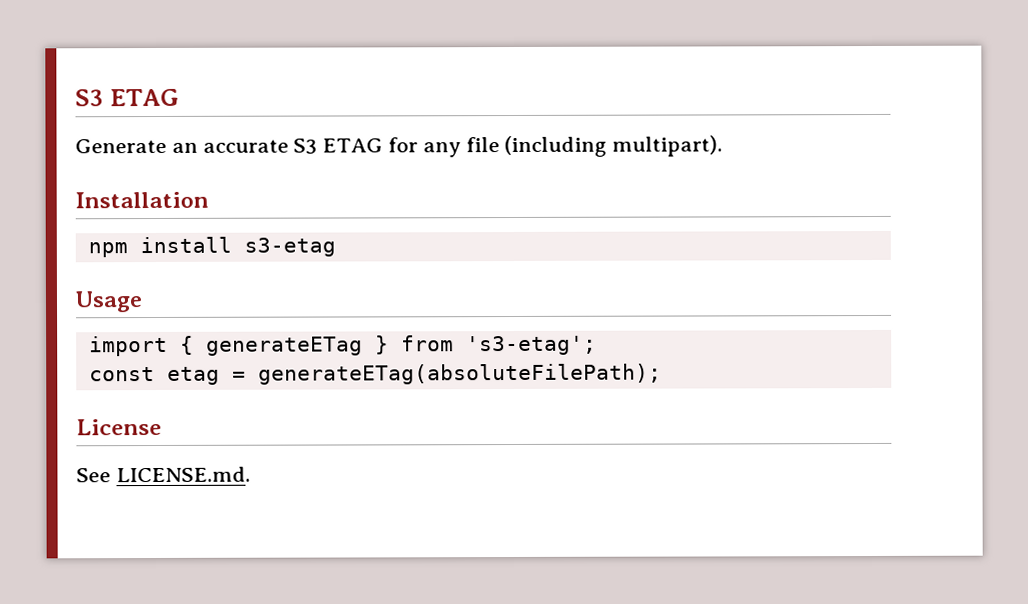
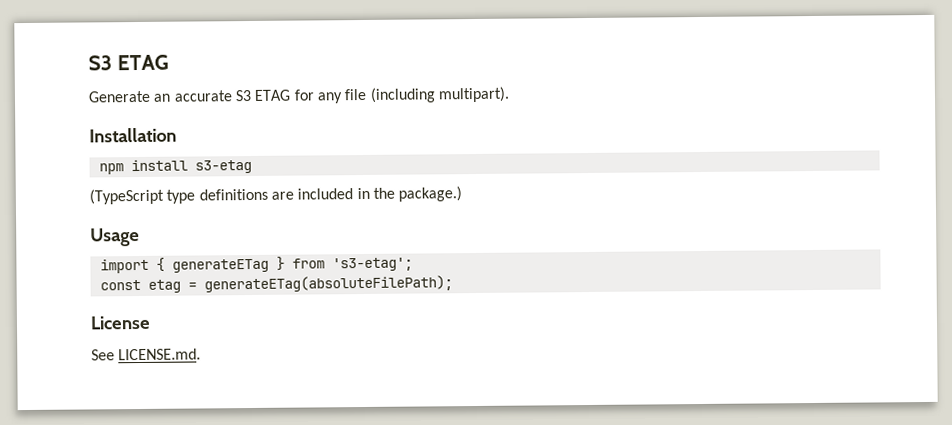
(336, 247) none -> [89,186,463,205] // (TypeScript type definitions are included in the package.)

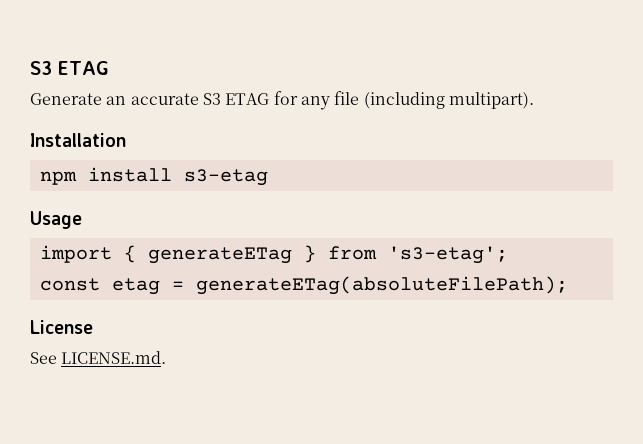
[89,186,463,205] // (TypeScript type definitions are included in the package.) -> (268, 177) none

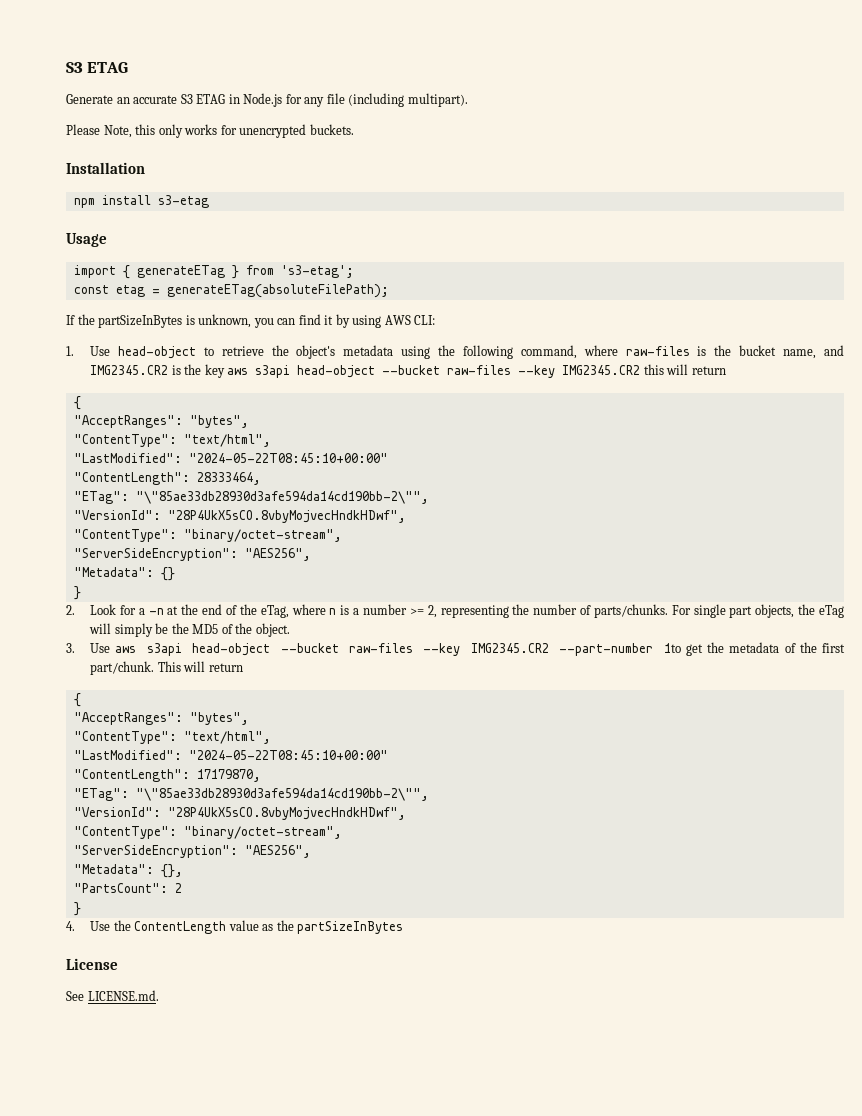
(270, 99) none -> [228,93,283,107] in Node.js
(534, 100) none -> [66,124,354,138] // Please Note, this only works for unencrypted buckets.
(568, 285) none -> [66,314,436,328] [66,345,845,359] [90,364,726,378] [73,396,81,410] [73,415,249,428] [73,434,271,447] [73,453,388,463] [73,472,261,485] [73,491,429,504] [73,510,406,523] [73,529,342,542] [73,548,311,561] [73,567,175,581] [73,586,81,600] [66,604,845,618] [89,623,290,637] [66,642,845,656] [90,661,243,675] [73,693,81,707] [73,712,249,725] [73,731,271,744] [73,750,388,760] [73,769,261,782] [73,788,429,801] [73,807,406,820] [73,826,342,839] [73,845,311,858] [73,864,183,878] [73,883,182,893] [73,902,81,916] [66,920,404,934] // If the partSizeInBytes is unknown, you can find it by using AWS CLI: // 1. Use head-object to retrieve the object's metadata using the following command, where raw-files is the bucket name, and IMG2345.CR2 is the key aws s3api head-object --bucket raw-files --key IMG2345.CR2 this will return // { // "AcceptRanges": "bytes", // "ContentType": "text/html", // "LastModified": "2024-05-22T08:45:10+00:00" // "ContentLength": 28333464, // "ETag": "\"85ae33db28930d3afe594da14cd190bb-2\"", // "VersionId": "28P4UkX5sCO.8vbyMojvecHndkHDwf", // "ContentType": "binary/octet-stream", // "ServerSideEncryption": "AES256", // "Metadata": {} // } // 2. Look for a -n at the end of the eTag, where n is a number >= 2, representing the number of parts/chunks. For single part objects, the eTag will simply be the MD5 of the object. // 3. Use aws s3api head-object --bucket raw-files --key IMG2345.CR2 --part-number 1to get the metadata of the first part/chunk. This will return // { // "AcceptRanges": "bytes", // "ContentType": "text/html", // "LastModified": "2024-05-22T08:45:10+00:00" // "ContentLength": 17179870, // "ETag": "\"85ae33db28930d3afe594da14cd190bb-2\"", // "VersionId": "28P4UkX5sCO.8vbyMojvecHndkHDwf", // "ContentType": "binary/octet-stream", // "ServerSideEncryption": "AES256", // "Metadata": {}, // "PartsCount": 2 // } // 4. Use the ContentLength value as the partSizeInBytes

